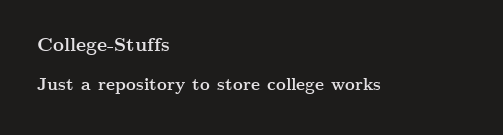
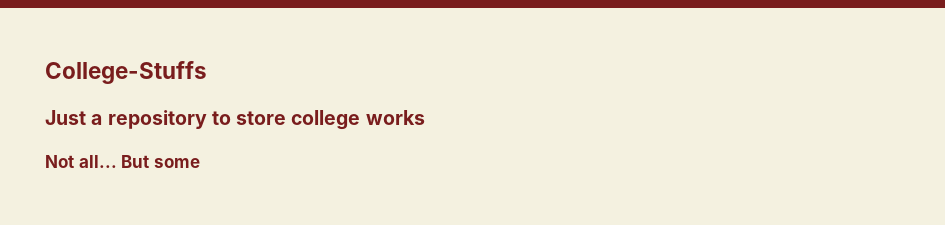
(381, 84) none -> [45,155,200,168] // Not all... But some

